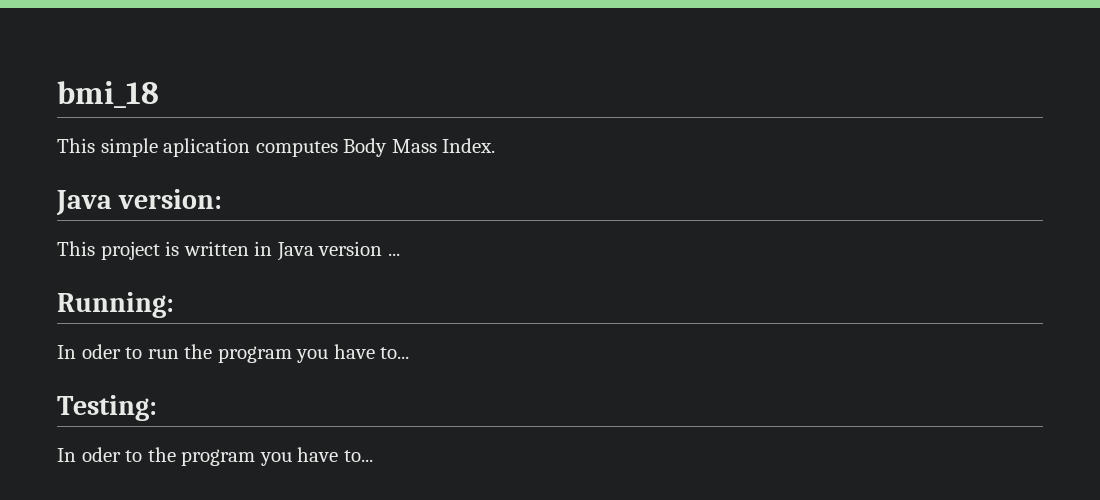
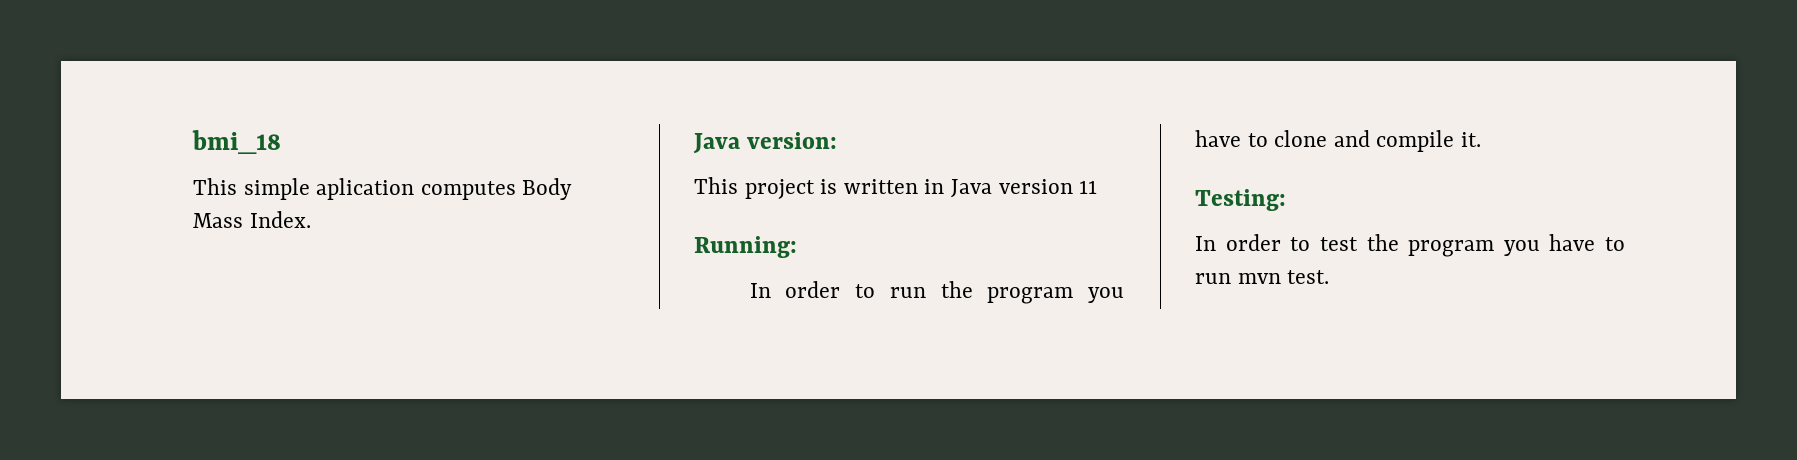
[387,253,400,256] ... -> [1079,180,1098,194] 11
[81,344,121,359] oder -> [785,281,841,298] order
[380,347,410,359] to... -> [1247,130,1482,152] to clone and compile it.
[81,447,373,466] oder to the program you have to... -> [1225,234,1625,257] [1195,270,1330,284] order to test the program you have to run mvn test.

